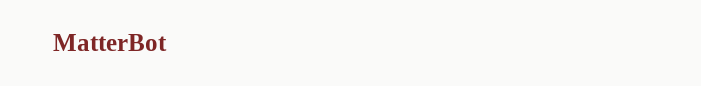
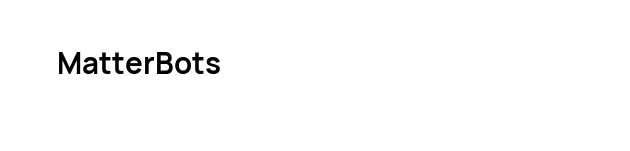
[53,34,167,51] MatterBot -> [57,52,221,74] MatterBots

